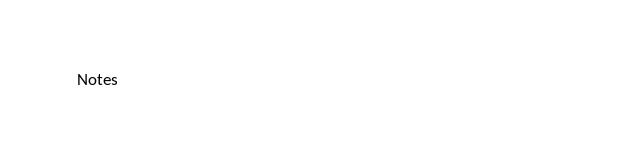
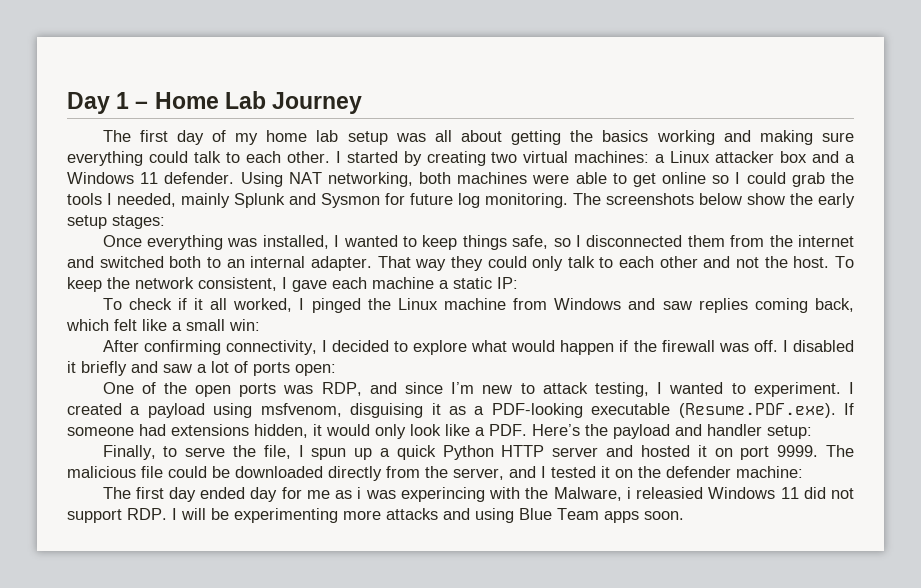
[77,74,118,85] Notes -> [67,91,363,114] [102,130,855,145] [67,151,856,166] [67,172,854,187] [67,193,855,208] [67,215,165,229] [102,235,854,250] [67,256,854,271] [67,277,518,292] [102,298,855,313] [66,319,260,331] [102,340,854,355] [67,361,336,376] [102,382,855,397] [67,403,854,418] [67,424,812,439] [102,445,854,460] [67,466,803,481] [102,487,854,502] [67,508,684,523] Day 1 – Home Lab Journey // The first day of my home lab setup was all about getting the basics working and making sure everything could talk to each other. I started by creating two virtual machines: a Linux attacker box and a Windows 11 defender. Using NAT networking, both machines were able to get online so I could grab the tools I needed, mainly Splunk and Sysmon for future log monitoring. The screenshots below show the early setup stages: // Once everything was installed, I wanted to keep things safe, so I disconnected them from the internet and switched both to an internal adapter. That way they could only talk to each other and not the host. To keep the network consistent, I gave each machine a static IP: // To check if it all worked, I pinged the Linux machine from Windows and saw replies coming back, which felt like a small win: // After confirming connectivity, I decided to explore what would happen if the firewall was off. I disabled it briefly and saw a lot of ports open: // One of the open ports was RDP, and since I’m new to attack testing, I wanted to experiment. I created a payload using msfvenom, disguising it as a PDF-looking executable (Resume.PDF.exe). If someone had extensions hidden, it would only look like a PDF. Here’s the payload and handler setup: // Finally, to serve the file, I spun up a quick Python HTTP server and hosted it on port 9999. The malicious file could be downloaded directly from the server, and I tested it on the defender machine: // The first day ended day for me as i was experincing with the Malware, i releasied Windows 11 did not support RDP. I will be experimenting more attacks and using Blue Team apps soon.

